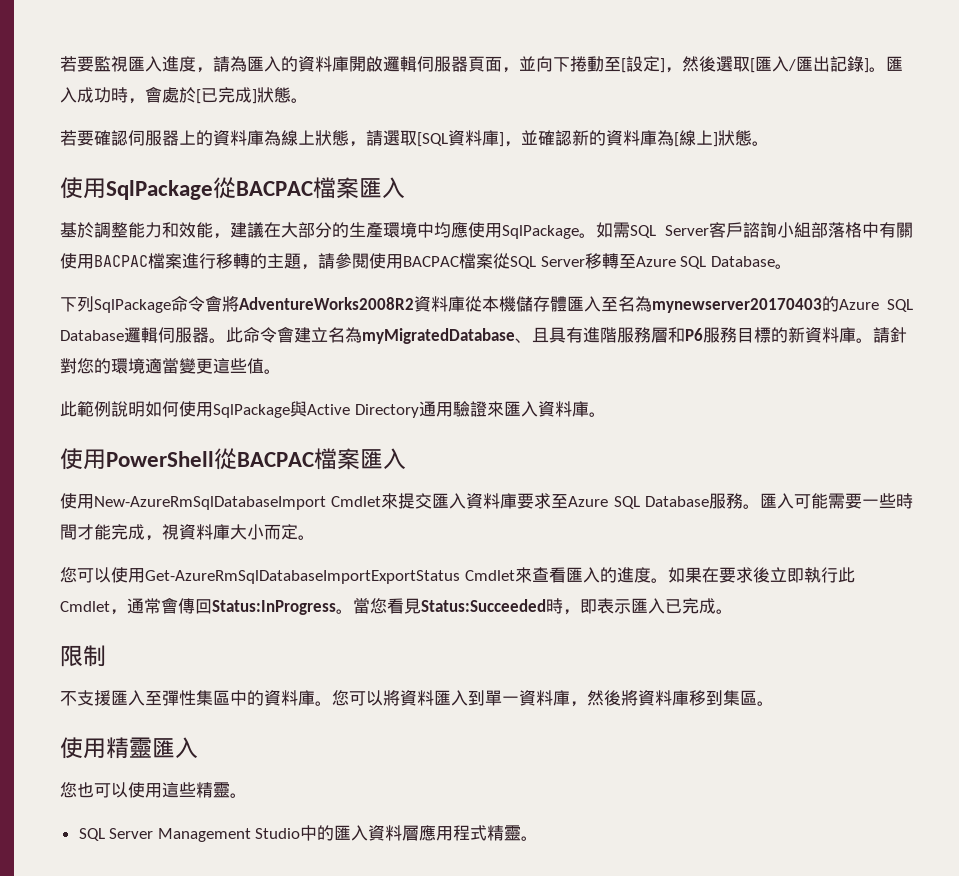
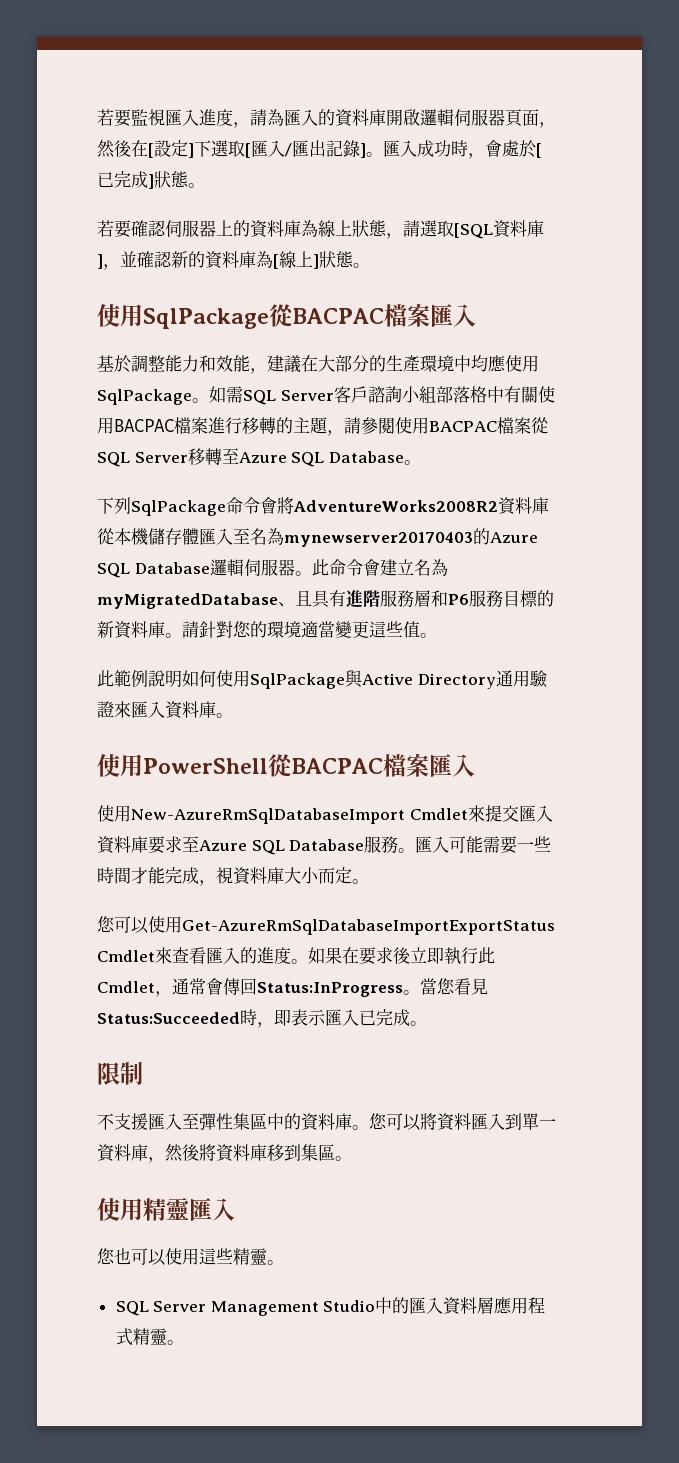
[519,56,621,72] 並向下捲動至 -> [97,140,148,158] 然後在
[665,56,716,73] ，然後 -> [194,140,211,157] 下

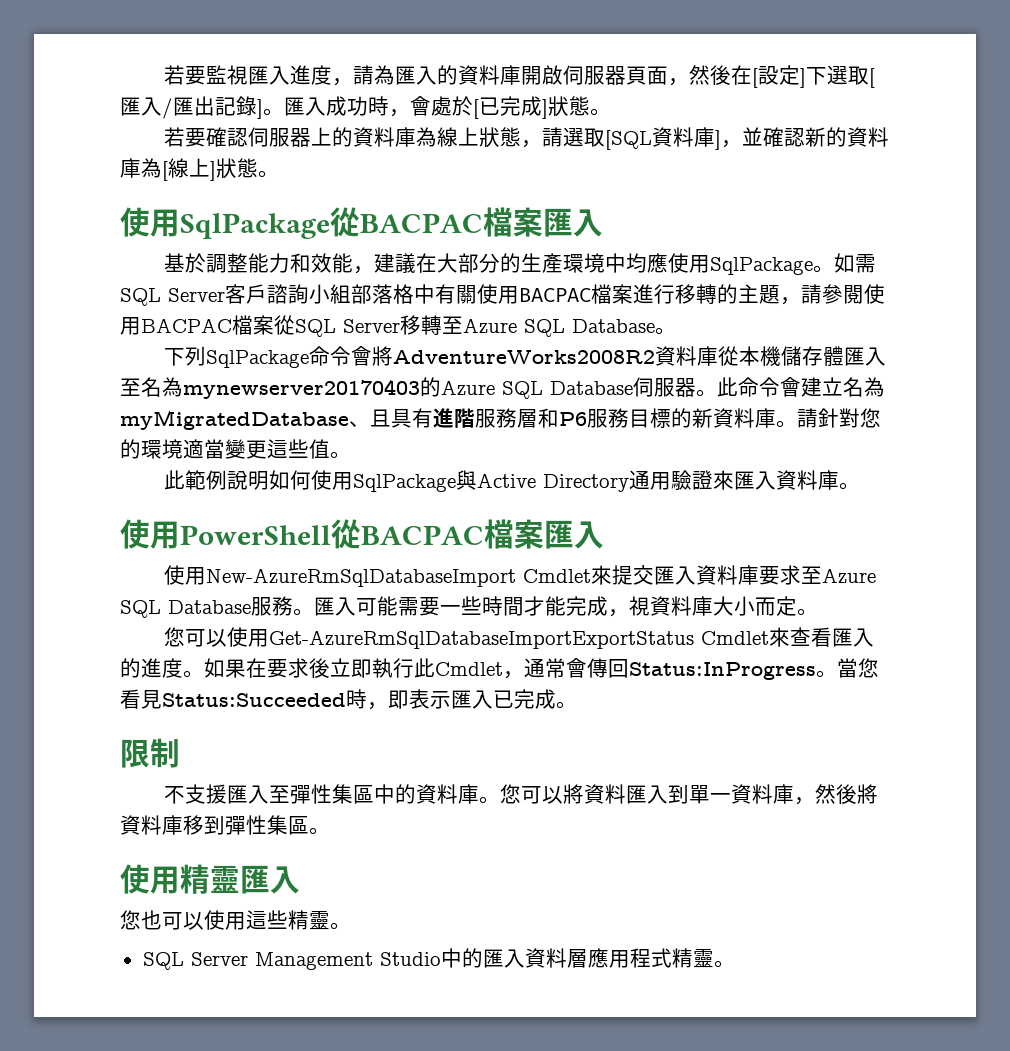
[420,109,454,126] 邏輯 -> (564, 75) none
[209,559,244,576] 邏輯 -> (633, 388) none
(301, 1152) none -> [225,815,267,835] 彈性

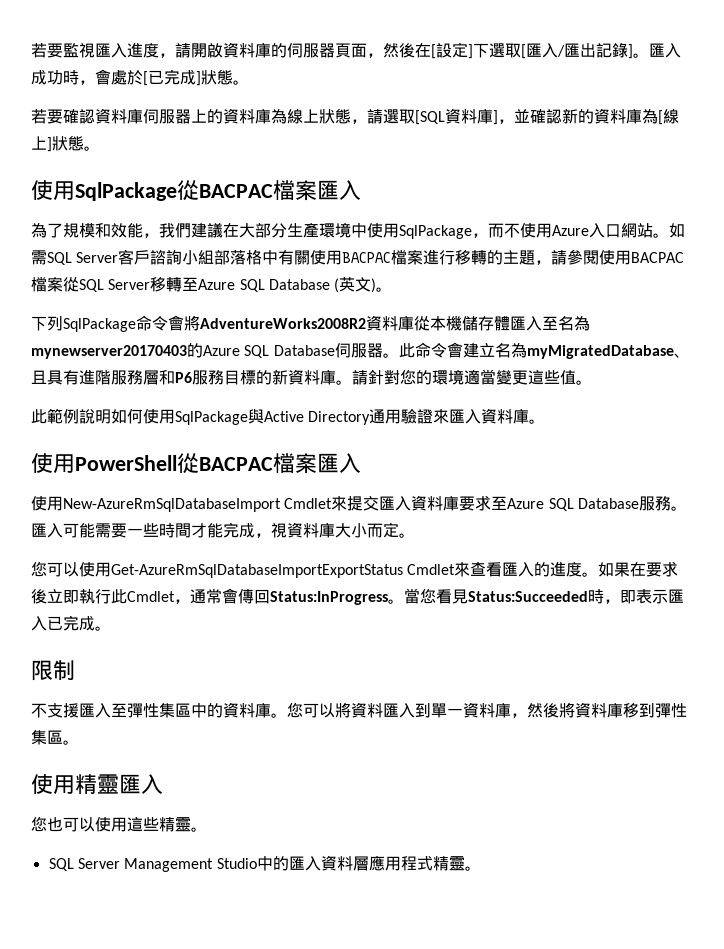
[374,65,564,85] 為匯入的資料庫開啟 -> [191,42,287,58] 開啟資料庫的
(249, 137) none -> [95,108,143,124] 資料庫
[164,253,291,273] 基於調整能力 -> [31,223,95,238] 為了規模
(375, 270) none -> [159,223,191,238] 我們
[500,253,522,273] 的 -> (287, 230) none
[626,253,814,275] 均應使用SqlPackage -> [367,223,653,239] 使用SqlPackage，而不使用Azure入口網站
(655, 326) none -> [334,277,377,293] (英文)

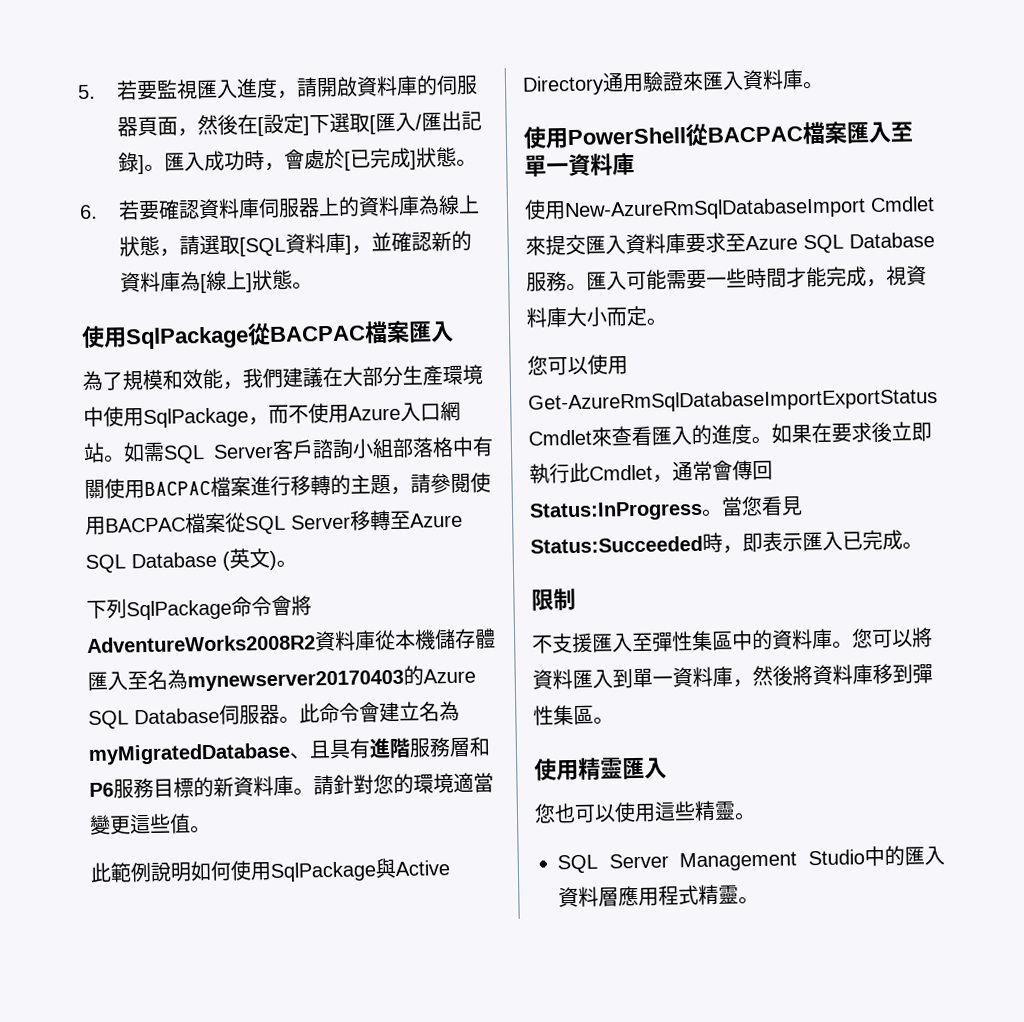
(31, 50) none -> [77,84,96,100] 5.
(249, 82) none -> [79,204,98,220] 6.
(361, 463) none -> [890,121,913,142] [524,152,635,177] 至單一資料庫

